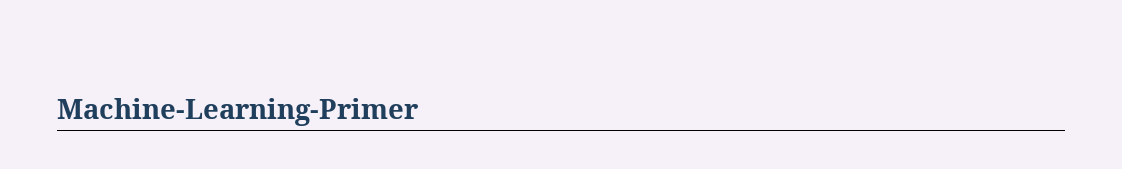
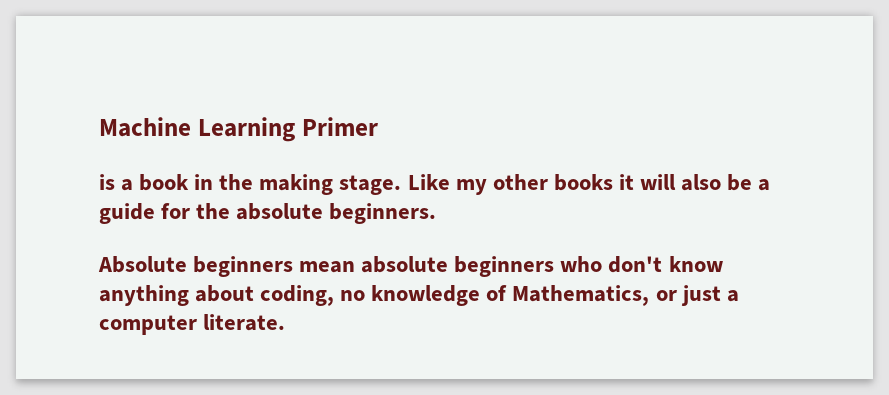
[57,98,418,126] Machine-Learning-Primer -> [99,117,378,142] [99,174,771,195] [99,203,437,224] [98,256,723,277] [99,285,739,306] [99,314,286,335] Machine Learning Primer // is a book in the making stage. Like my other books it will also be a guide for the absolute beginners. // Absolute beginners mean absolute beginners who don't know anything about coding, no knowledge of Mathematics, or just a computer literate.

